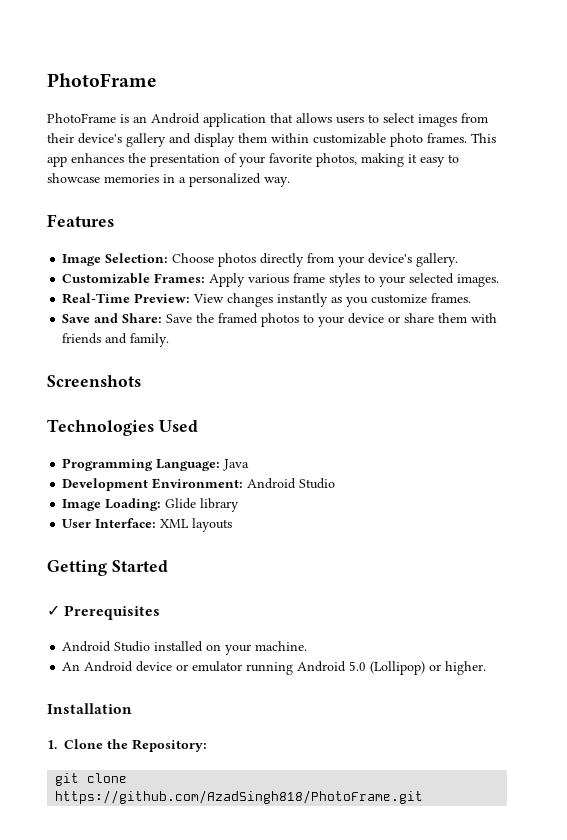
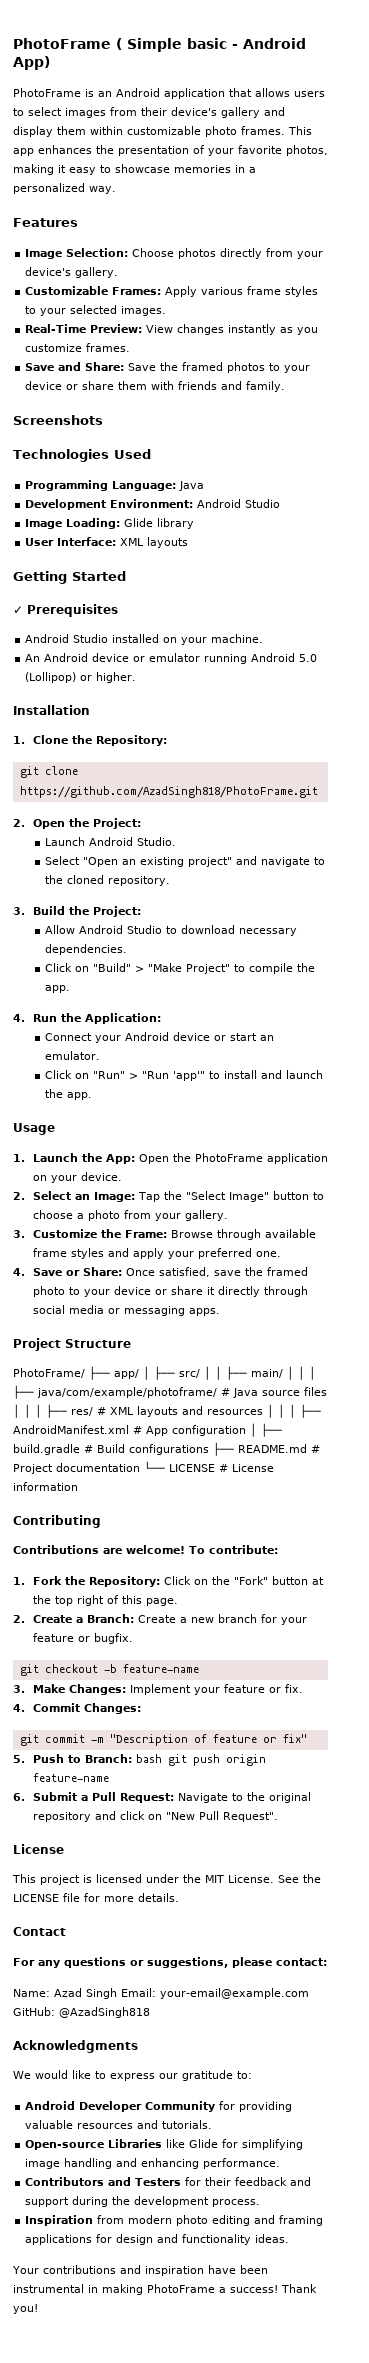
[47,73,157,87] PhotoFrame -> [13,38,306,52] [13,56,50,70] PhotoFrame ( Simple basic - Android App)
(424, 797) none -> [13,818,141,829] [44,837,176,846] [44,856,325,867] [44,875,170,886] [13,906,141,917] [44,925,297,936] [44,944,127,955] [44,963,315,974] [44,985,70,993] [13,1013,161,1024] [44,1032,274,1043] [44,1051,100,1060] [44,1070,323,1081] [44,1089,92,1100] [13,1123,55,1135] [13,1153,328,1164] [32,1172,122,1183] [13,1191,324,1202] [32,1210,228,1221] [13,1229,316,1240] [32,1248,281,1259] [13,1267,308,1277] [32,1286,308,1297] [32,1305,220,1316] [13,1338,131,1351] [13,1366,316,1380] [13,1385,327,1399] [13,1404,321,1418] [13,1423,282,1437] [13,1442,320,1456] [13,1461,274,1474] [13,1482,78,1491] [13,1515,101,1528] [13,1545,278,1554] [13,1576,324,1587] [32,1595,178,1606] [13,1614,307,1625] [32,1633,133,1644] [19,1664,199,1676] [13,1684,303,1695] [13,1703,141,1714] [19,1734,307,1746] [13,1754,266,1766] [32,1773,109,1782] [13,1792,311,1803] [32,1811,278,1822] [13,1844,64,1854] [12,1874,321,1885] [13,1893,179,1902] [13,1927,66,1936] [13,1957,327,1968] [13,1988,309,1999] [13,2007,150,2018] [13,2040,138,2053] [13,2070,252,2081] [25,2101,293,2112] [25,2120,213,2129] [25,2139,304,2150] [25,2158,281,2169] [25,2177,312,2186] [25,2196,261,2207] [25,2215,324,2226] [25,2234,290,2245] [12,2265,268,2276] [13,2284,317,2295] [13,2304,38,2314] // 2. Open the Project: // Launch Android Studio. // Select "Open an existing project" and navigate to the cloned repository. // 3. Build the Project: // Allow Android Studio to download necessary dependencies. // Click on "Build" > "Make Project" to compile the app. // 4. Run the Application: // Connect your Android device or start an emulator. // Click on "Run" > "Run 'app'" to install and launch the app. // Usage // 1. Launch the App: Open the PhotoFrame application on your device. // 2. Select an Image: Tap the "Select Image" button to choose a photo from your gallery. // 3. Customize the Frame: Browse through available frame styles and apply your preferred one. // 4. Save or Share: Once satisfied, save the framed photo to your device or share it directly through social media or messaging apps. // Project Structure // PhotoFrame/ ├── app/ │ ├── src/ │ │ ├── main/ │ │ │ ├── java/com/example/photoframe/ # Java source files │ │ │ ├── res/ # XML layouts and resources │ │ │ ├── AndroidManifest.xml # App configuration │ ├── build.gradle # Build configurations ├── README.md # Project documentation └── LICENSE # License information // Contributing // Contributions are welcome! To contribute: // 1. Fork the Repository: Click on the "Fork" button at the top right of this page. // 2. Create a Branch: Create a new branch for your feature or bugfix. // git checkout -b feature-name // 3. Make Changes: Implement your feature or fix. // 4. Commit Changes: // git commit -m "Description of feature or fix" // 5. Push to Branch: bash git push origin feature-name // 6. Submit a Pull Request: Navigate to the original repository and click on "New Pull Request". // License // This project is licensed under the MIT License. See the LICENSE file for more details. // Contact // For any questions or suggestions, please contact: // Name: Azad Singh Email: your-email@example.com GitHub: @AzadSingh818 // Acknowledgments // We would like to express our gratitude to: // Android Developer Community for providing valuable resources and tutorials. // Open-source Libraries like Glide for simplifying image handling and enhancing performance. // Contributors and Testers for their feedback and support during the development process. // Inspiration from modern photo editing and framing applications for design and functionality ideas. // Your contributions and inspiration have been instrumental in making PhotoFrame a success! Thank you!

